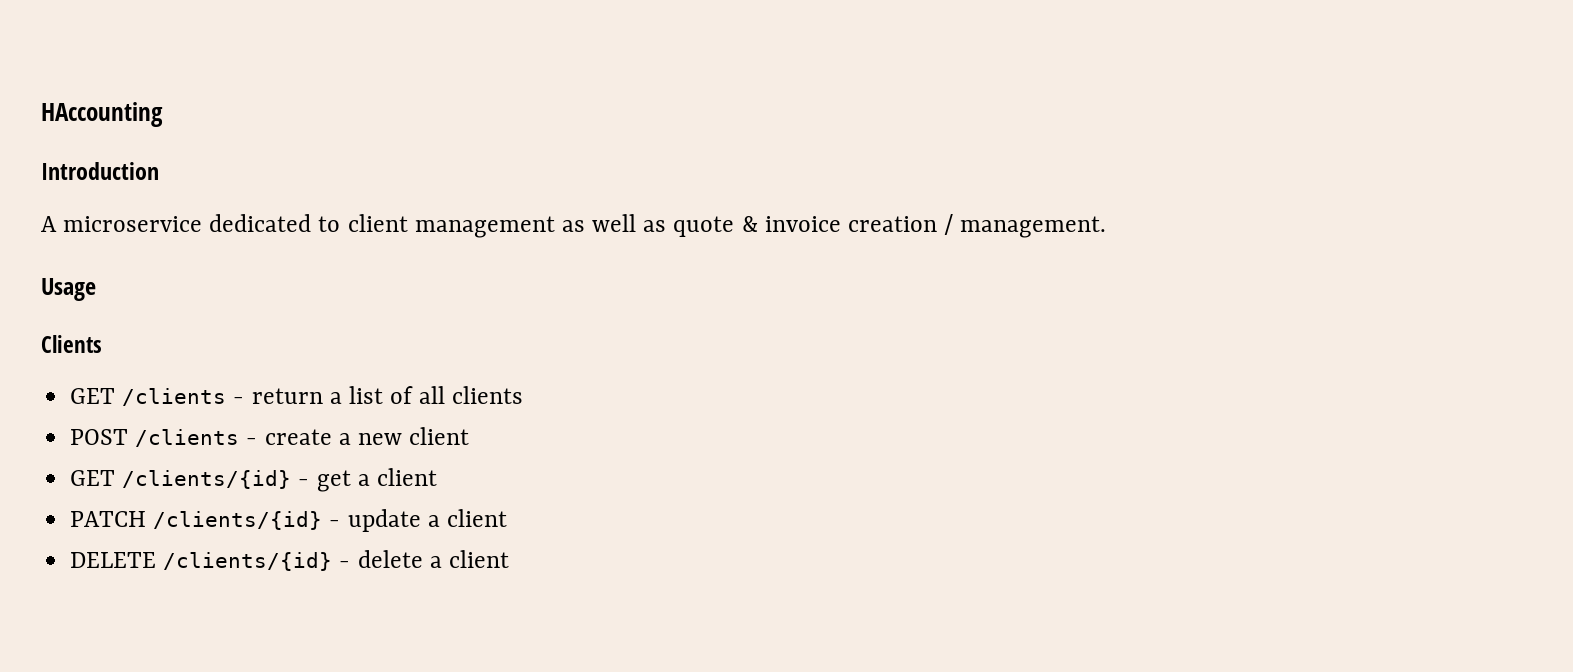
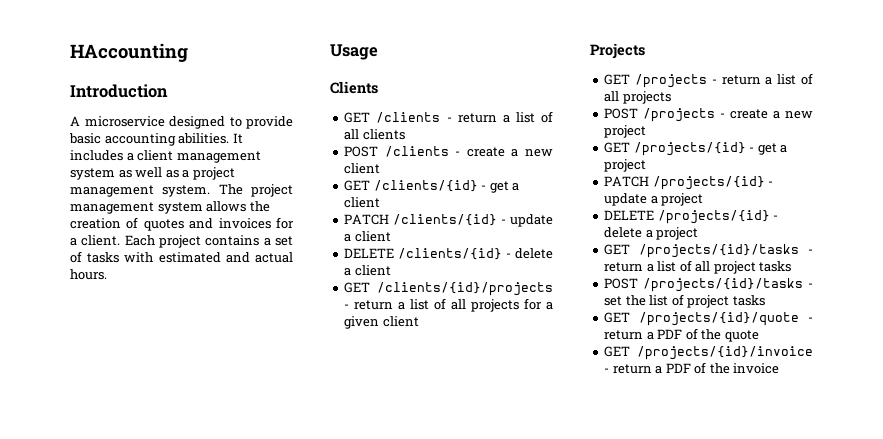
[209,214,341,232] dedicated to -> [169,116,293,129] [69,133,243,146] [70,150,134,161] designed to provide basic accounting abilities. It includes a
(555, 227) none -> [70,168,115,180] system
[673,214,1107,238] quote & invoice creation / management. -> [182,167,235,180] [70,184,293,197] [70,201,270,214] [70,217,294,231] [70,235,293,248] [70,251,293,263] [70,269,107,280] a project management system. The project management system allows the creation of quotes and invoices for a client. Each project contains a set of tasks with estimated and actual hours.
(509, 559) none -> [344,282,553,296] [344,298,553,312] [344,316,419,329] [590,43,645,59] [604,73,813,88] [604,91,671,104] [604,108,813,122] [604,125,647,138] [604,142,788,156] [604,159,647,172] [604,176,774,190] [604,193,704,206] [604,210,779,224] [604,227,699,240] [604,244,813,258] [604,260,792,274] [604,278,813,292] [604,294,765,308] [604,312,813,326] [604,328,759,342] [604,346,813,360] [604,362,780,374] // GET /clients/{id}/projects - return a list of all projects for a given client // Projects // GET /projects - return a list of all projects // POST /projects - create a new project // GET /projects/{id} - get a project // PATCH /projects/{id} - update a project // DELETE /projects/{id} - delete a project // GET /projects/{id}/tasks - return a list of all project tasks // POST /projects/{id}/tasks - set the list of project tasks // GET /projects/{id}/quote - return a PDF of the quote // GET /projects/{id}/invoice - return a PDF of the invoice

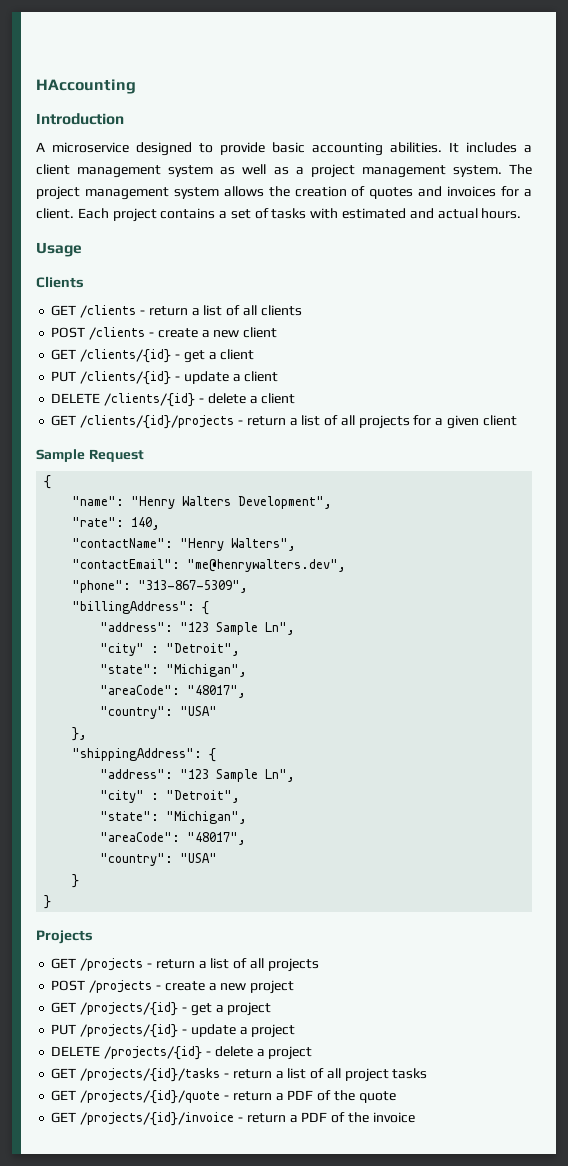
[344,214,390,225] PATCH -> [51,371,77,382] PUT
(419, 321) none -> [36,449,144,462] [44,475,52,489] [72,496,333,509] [72,517,161,530] [72,538,297,551] [72,559,347,572] [72,580,249,593] [72,601,210,615] [100,622,296,635] [100,643,241,656] [100,664,248,677] [100,685,247,698] [100,706,218,719] [72,727,88,741] [72,748,217,762] [100,769,296,782] [100,790,241,803] [100,811,248,824] [100,832,247,845] [100,853,218,866] [72,874,80,888] [44,895,52,909] // Sample Request // { // "name": "Henry Walters Development", // "rate": 140, // "contactName": "Henry Walters", // "contactEmail": "me@henrywalters.dev", // "phone": "313-867-5309", // "billingAddress": { // "address": "123 Sample Ln", // "city" : "Detroit", // "state": "Michigan", // "areaCode": "48017", // "country": "USA" // }, // "shippingAddress": { // "address": "123 Sample Ln", // "city" : "Detroit", // "state": "Michigan", // "areaCode": "48017", // "country": "USA" // } // }
[604,176,650,187] PATCH -> [51,1024,77,1035] PUT
[604,278,813,292] [604,294,765,308] // POST /projects/{id}/tasks - set the list of project tasks -> (428, 1073) none

